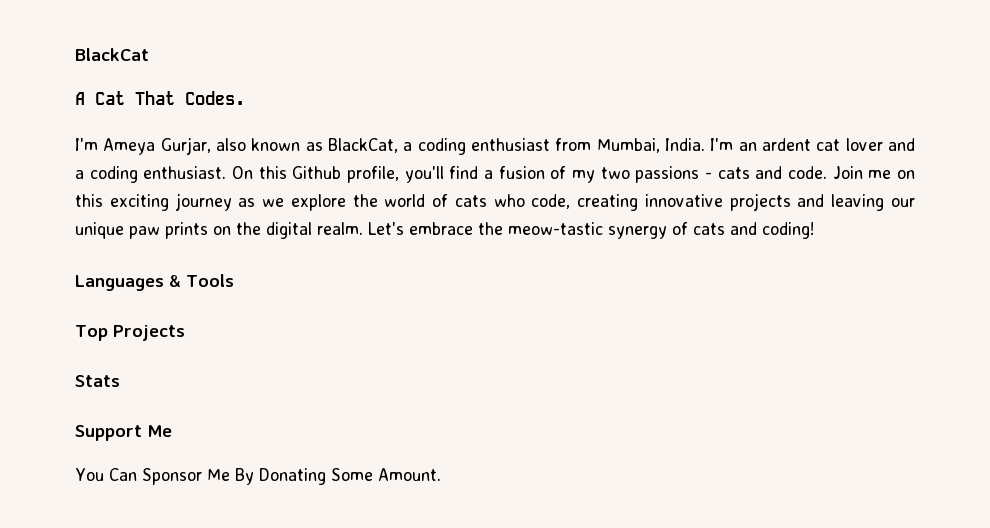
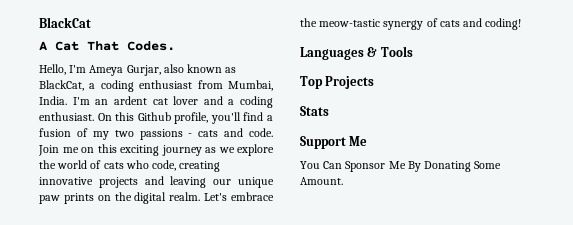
(245, 98) none -> [39,64,66,75] Hello,

